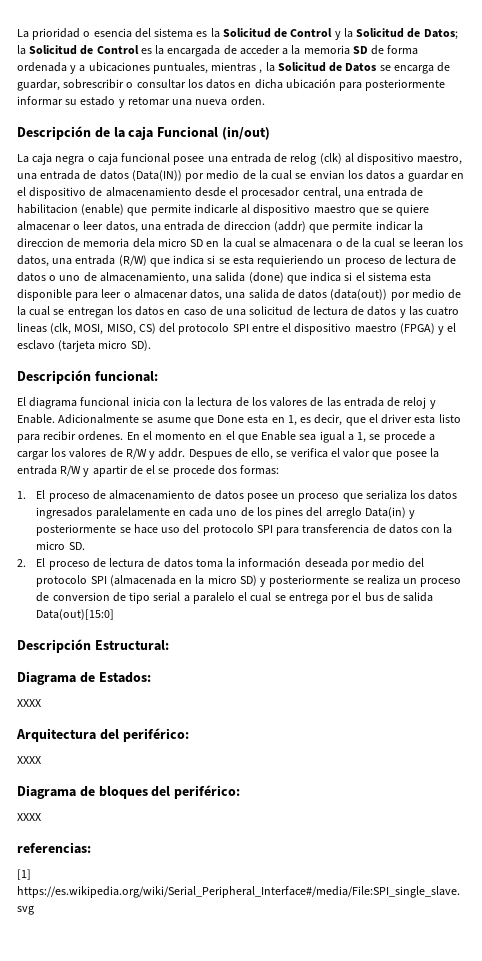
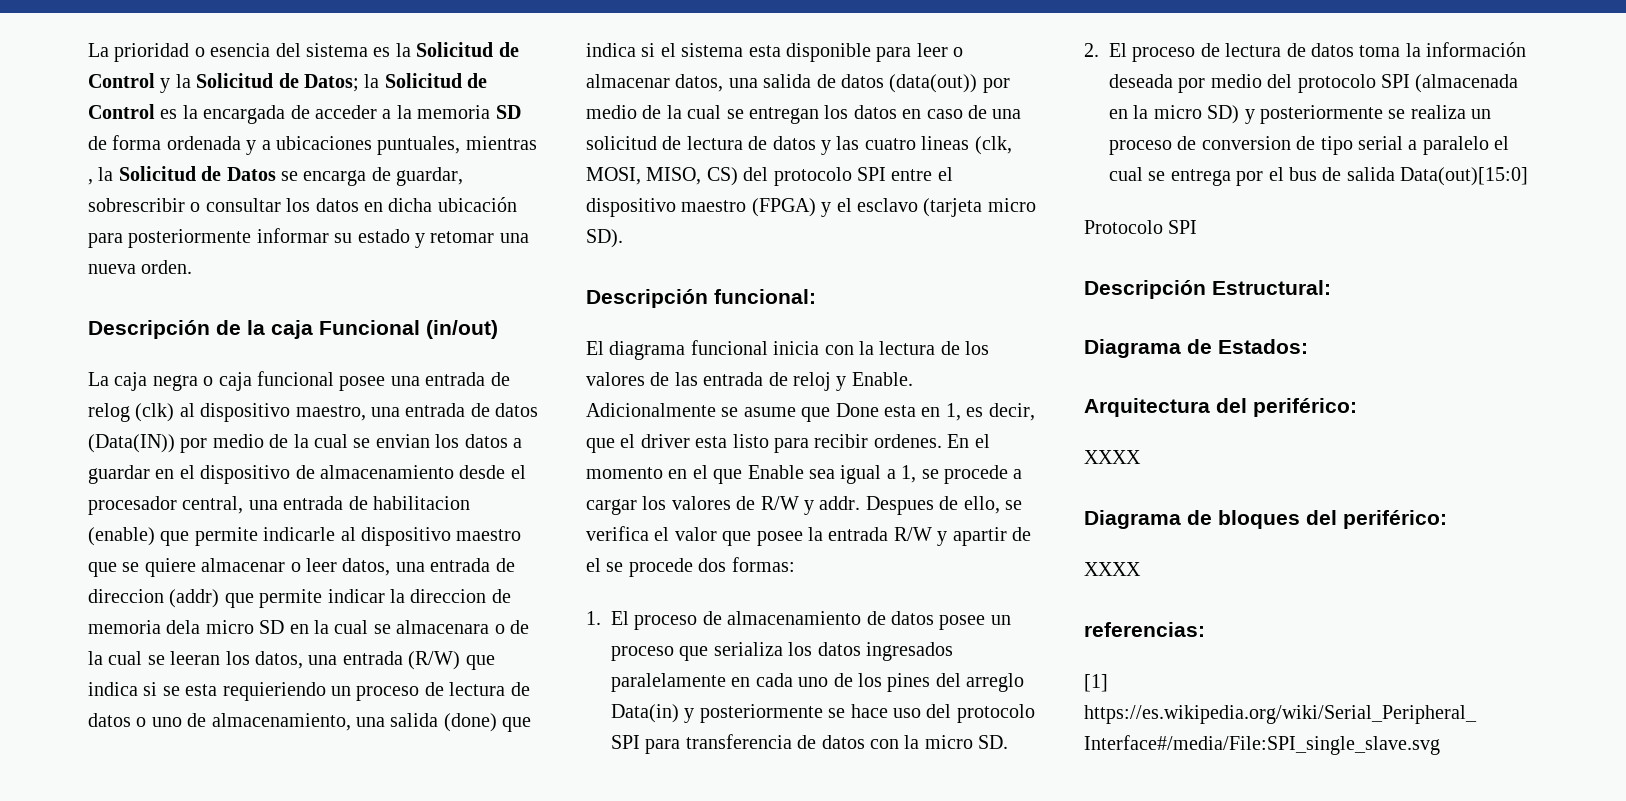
(115, 614) none -> [1084,220,1198,234] // Protocolo SPI
[17,699,41,707] // XXXX -> (1308, 346) none

